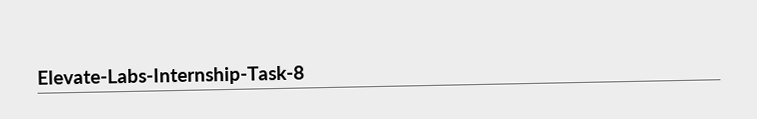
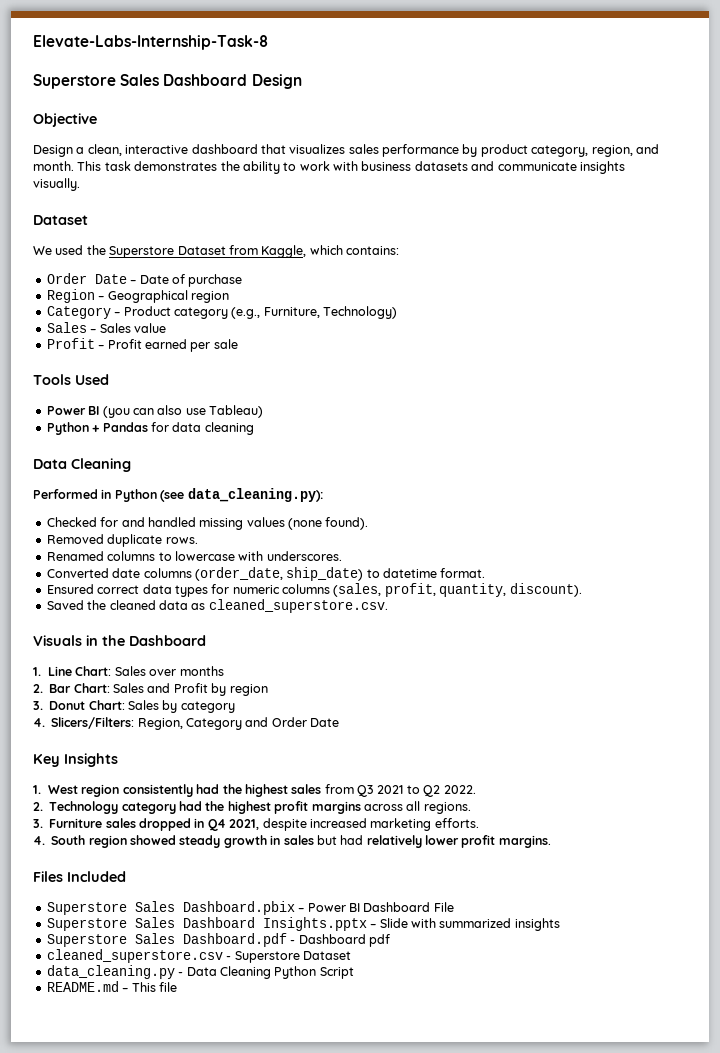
(305, 76) none -> [33,74,302,89] [33,113,97,127] [33,144,659,157] [33,161,625,174] [33,178,80,191] [33,215,88,225] [33,245,399,258] [46,273,243,287] [46,289,229,303] [46,306,397,319] [46,322,166,333] [46,338,238,352] [33,374,109,385] [46,405,263,418] [46,422,254,435] [33,458,131,472] [33,488,323,502] [46,517,369,530] [46,534,198,547] [46,551,342,561] [46,567,486,581] [46,583,582,597] [46,599,388,613] [33,635,206,646] [33,666,224,676] [33,683,268,696] [33,700,235,713] [33,717,340,730] [33,753,118,767] [33,784,476,797] [33,801,471,814] [33,818,479,831] [33,835,551,848] [33,871,126,882] [46,901,454,915] [46,917,560,931] [46,933,390,947] [46,949,351,963] [46,965,354,979] [46,981,177,992] // Superstore Sales Dashboard Design // Objective // Design a clean, interactive dashboard that visualizes sales performance by product category, region, and month. This task demonstrates the ability to work with business datasets and communicate insights visually. // Dataset // We used the Superstore Dataset from Kaggle, which contains: // Order Date – Date of purchase // Region – Geographical region // Category – Product category (e.g., Furniture, Technology) // Sales – Sales value // Profit – Profit earned per sale // Tools Used // Power BI (you can also use Tableau) // Python + Pandas for data cleaning // Data Cleaning // Performed in Python (see data_cleaning.py): // Checked for and handled missing values (none found). // Removed duplicate rows. // Renamed columns to lowercase with underscores. // Converted date columns (order_date, ship_date) to datetime format. // Ensured correct data types for numeric columns (sales, profit, quantity, discount). // Saved the cleaned data as cleaned_superstore.csv. // Visuals in the Dashboard // 1. Line Chart: Sales over months // 2. Bar Chart: Sales and Profit by region // 3. Donut Chart: Sales by category // 4. Slicers/Filters: Region, Category and Order Date // Key Insights // 1. West region consistently had the highest sales from Q3 2021 to Q2 2022. // 2. Technology category had the highest profit margins across all regions. // 3. Furniture sales dropped in Q4 2021, despite increased marketing efforts. // 4. South region showed steady growth in sales but had relatively lower profit margins. // Files Included // Superstore Sales Dashboard.pbix – Power BI Dashboard File // Superstore Sales Dashboard Insights.pptx – Slide with summarized insights // Superstore Sales Dashboard.pdf - Dashboard pdf // cleaned_superstore.csv - Superstore Dataset // data_cleaning.py - Data Cleaning Python Script // README.md – This file

